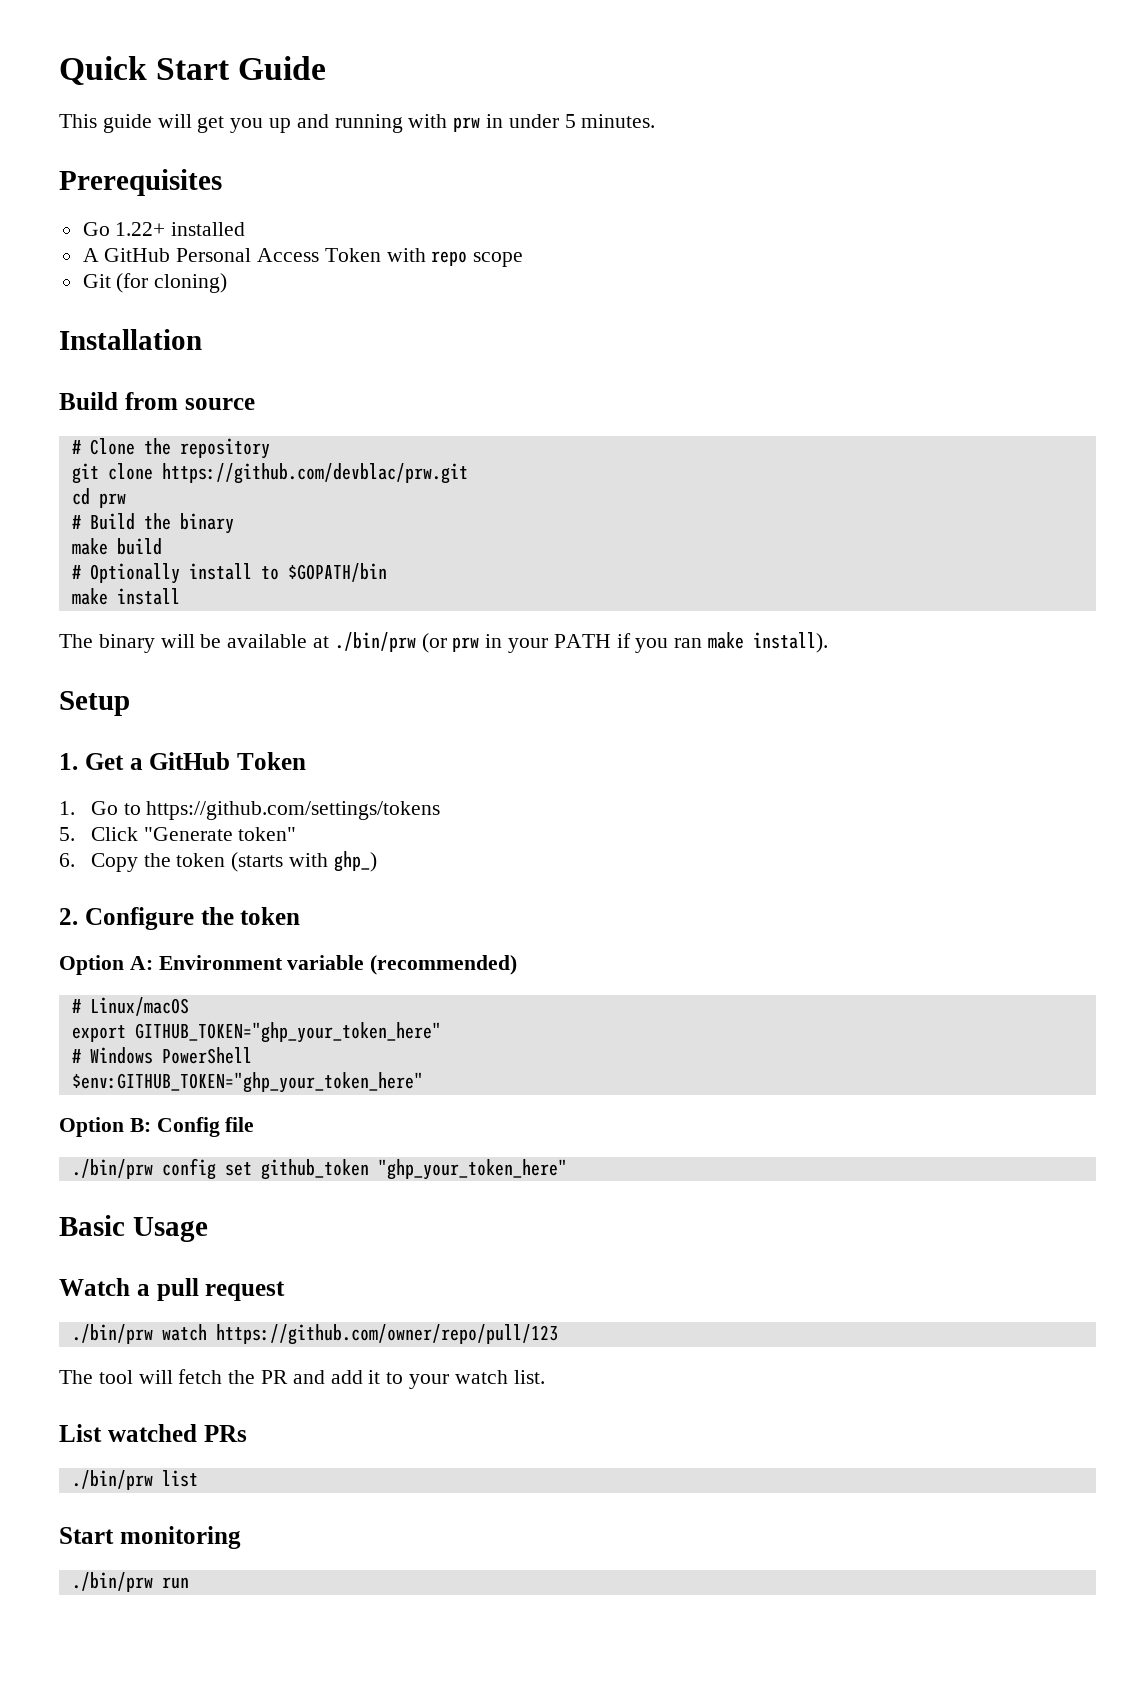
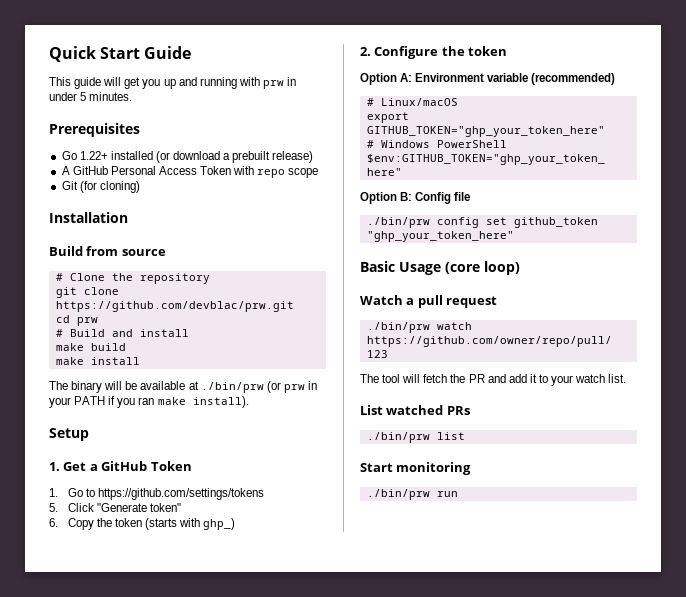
(246, 229) none -> [155,151,314,163] (or download a prebuilt release)
[143,513,234,534] the binary -> [111,329,189,337] and install
[71,563,387,584] // # Optionally install to $GOPATH/bin -> (126, 347) none
(208, 1229) none -> [445,261,520,275] (core loop)

